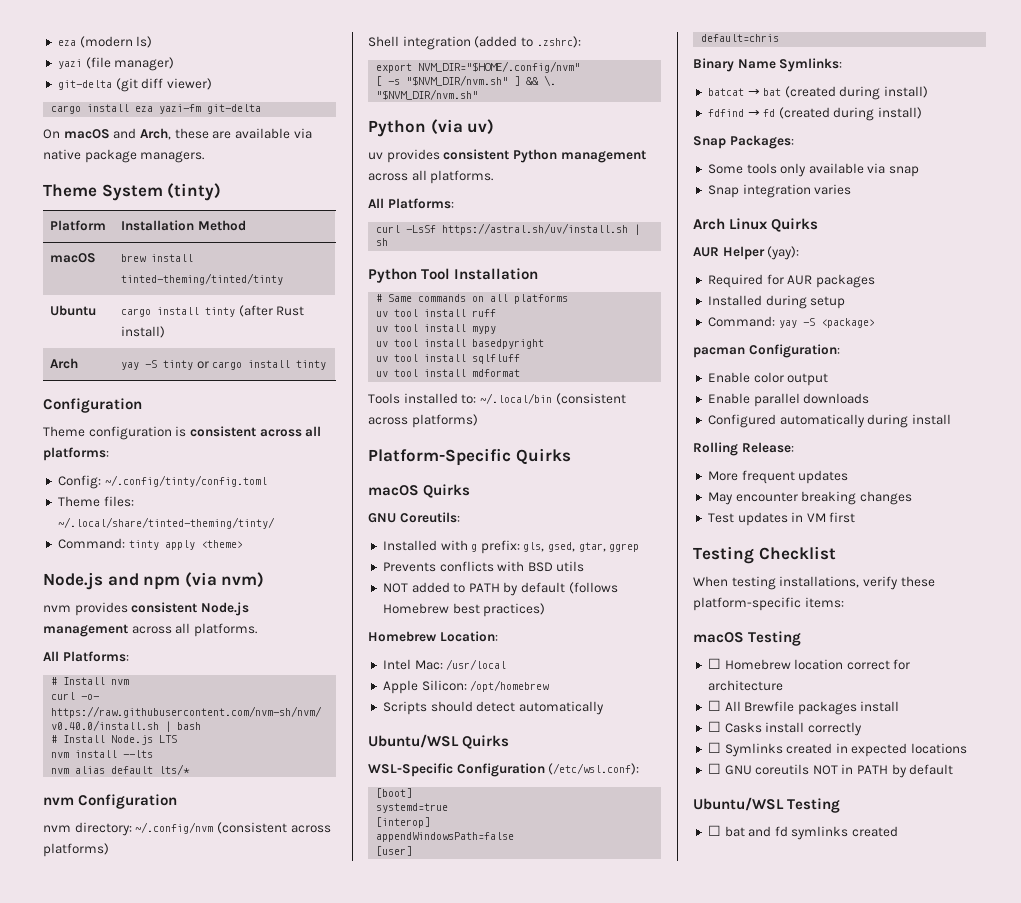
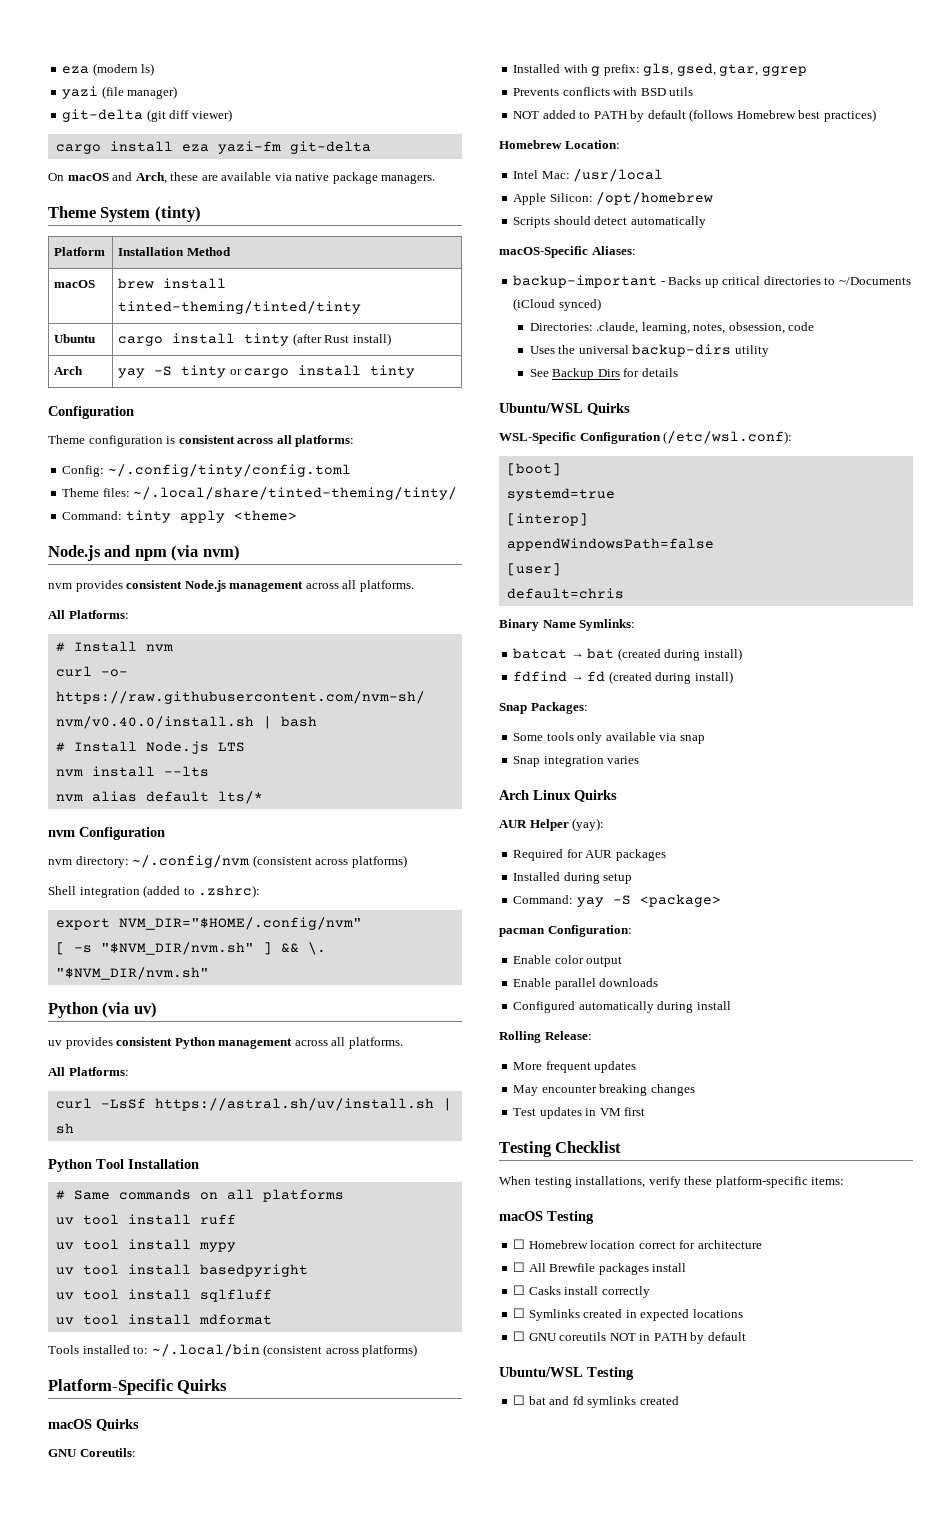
(604, 708) none -> [499,246,636,258] [513,275,911,288] [513,298,601,311] [529,322,815,334] [529,344,769,357] [529,368,678,380] // macOS-Specific Aliases: // backup-important - Backs up critical directories to ~/Documents (iCloud synced) // Directories: .claude, learning, notes, obsession, code // Uses the universal backup-dirs utility // See Backup Dirs for details

